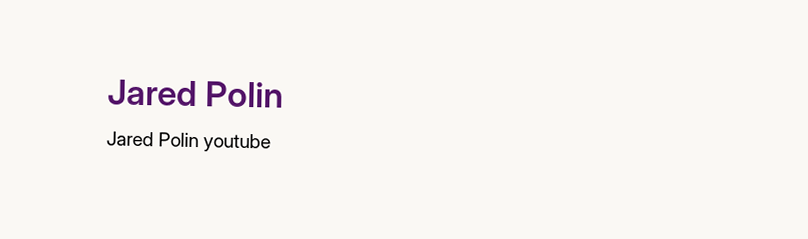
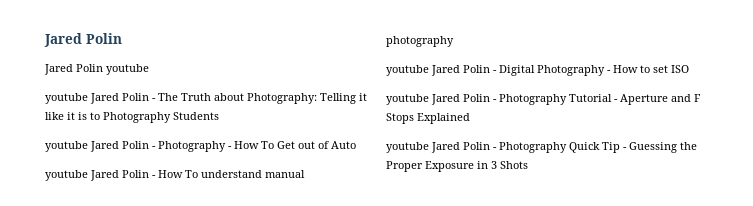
(272, 143) none -> [45,93,367,104] [45,112,219,123] [45,141,356,152] [45,170,305,181] [386,36,454,47] [386,65,689,76] [386,94,701,105] [386,113,470,124] [386,142,697,153] [386,161,528,172] // youtube Jared Polin - The Truth about Photography: Telling it like it is to Photography Students // youtube Jared Polin - Photography - How To Get out of Auto // youtube Jared Polin - How To understand manual photography // youtube Jared Polin - Digital Photography - How to set ISO // youtube Jared Polin - Photography Tutorial - Aperture and F Stops Explained // youtube Jared Polin - Photography Quick Tip - Guessing the Proper Exposure in 3 Shots

